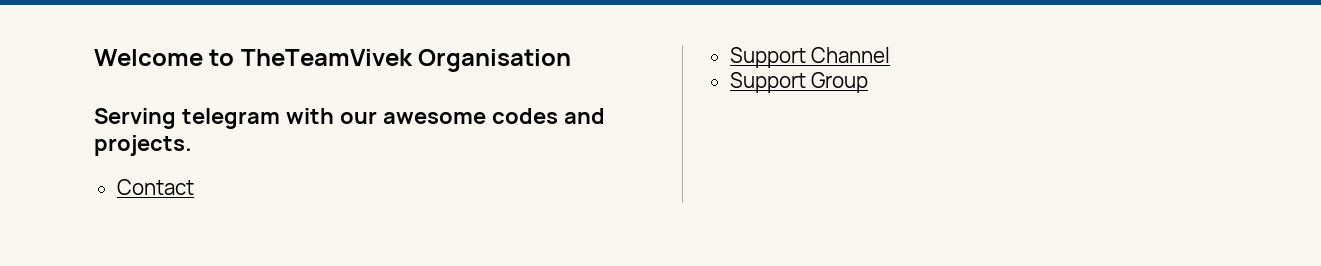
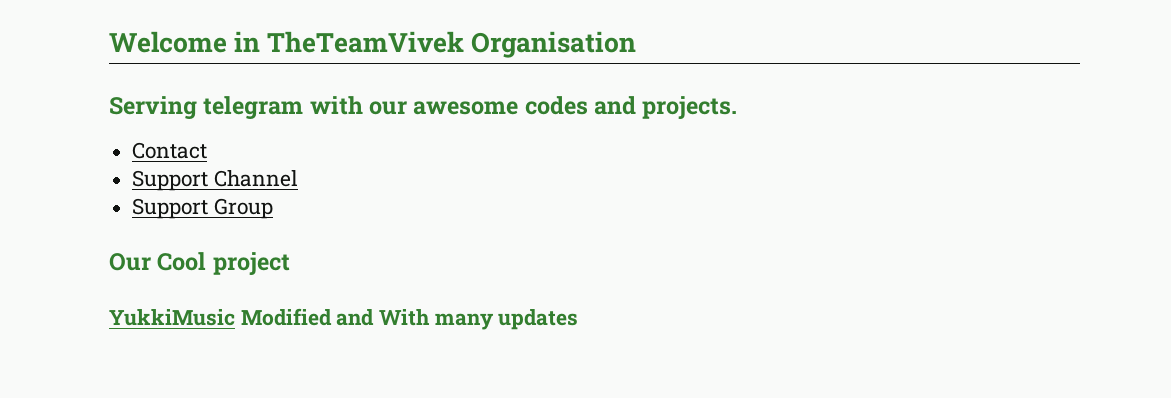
[209,49,235,66] to -> [234,31,261,52] in
(869, 82) none -> [109,252,290,276] [109,308,579,330] // Our Cool project // YukkiMusic Modified and With many updates

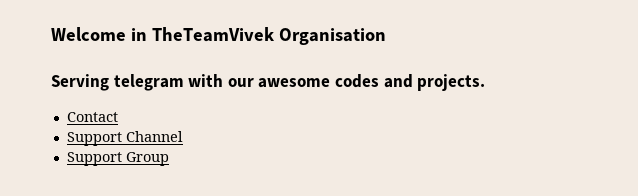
[109,252,290,276] [109,308,579,330] // Our Cool project // YukkiMusic Modified and With many updates -> (169, 159) none

